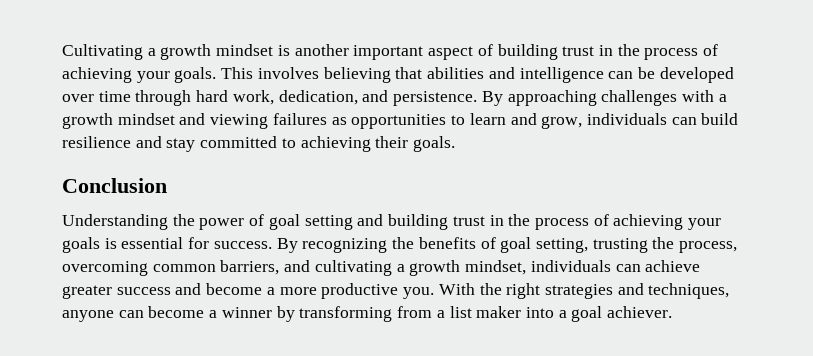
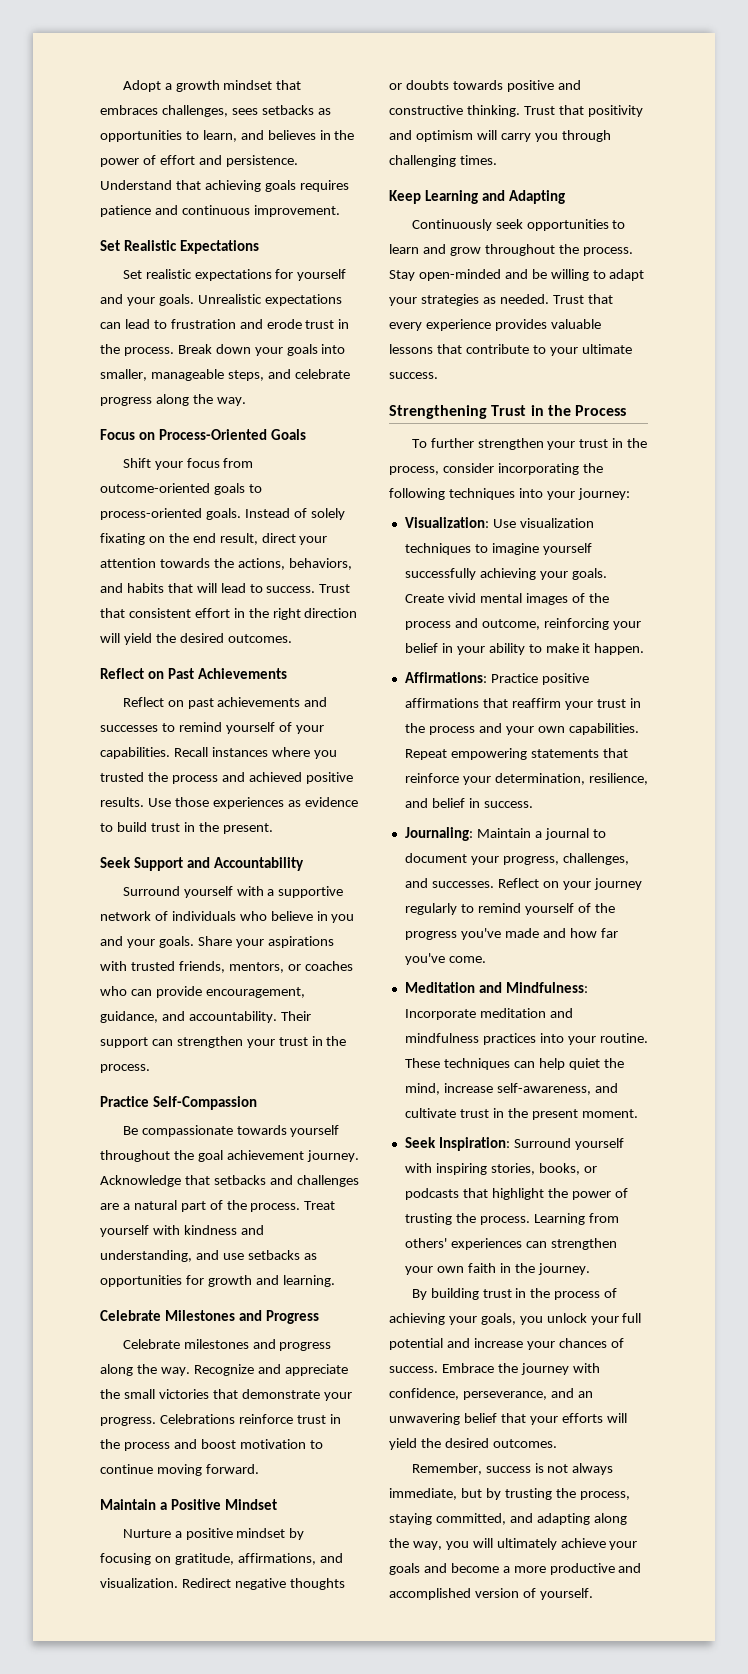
[62,44,719,60] [62,67,734,83] [62,90,727,106] [62,113,739,129] [62,136,456,152] [62,178,167,193] [62,214,722,230] [62,237,738,253] [62,260,701,276] [62,285,171,299] Cultivating a growth mindset is another important aspect of building trust in the process of achieving your goals. This involves believing that abilities and intelligence can be developed over time through hard work, dedication, and persistence. By approaching challenges with a growth mindset and viewing failures as opportunities to learn and grow, individuals can build resilience and stay committed to achieving their goals. // Conclusion // Understanding the power of goal setting and building trust in the process of achieving your goals is essential for success. By recognizing the benefits of goal setting, trusting the process, overcoming common barriers, and cultivating a growth mindset, individuals can achieve greater success -> [122,80,302,92] [100,105,331,117] [100,130,355,142] [100,155,298,167] [100,180,349,192] [100,205,340,217] [100,240,260,254] [122,269,347,281] [100,294,342,306] [100,319,350,329] [100,344,346,356] [100,369,350,381] [100,394,246,406] [100,429,307,440] [122,458,254,470] [100,483,262,495] [100,508,345,520] [100,533,328,545] [100,558,352,570] [100,583,351,593] [100,608,358,620] [100,633,292,645] [100,668,288,679] [122,697,328,709] [100,722,324,734] [100,747,337,759] [100,772,353,784] [100,797,358,809] [100,822,273,834] [100,857,305,871] [122,886,344,898] [100,911,355,923] [100,936,334,948] [100,961,353,973] [100,986,305,998] [100,1011,311,1023] [100,1036,347,1048] [100,1064,150,1073] [100,1096,258,1110] [122,1125,340,1137] [100,1150,359,1162] [100,1175,359,1187] [100,1200,336,1212] [100,1225,264,1237] [100,1250,317,1262] [100,1275,335,1287] [100,1310,320,1324] [122,1339,332,1351] [100,1364,348,1376] [100,1389,352,1401] [100,1414,341,1426] [100,1439,323,1451] [100,1464,259,1476] [100,1499,278,1510] [122,1528,305,1540] [100,1553,343,1565] [100,1578,345,1590] [389,80,581,92] [389,105,643,117] [389,130,611,142] [389,155,497,167] [389,190,566,204] [411,219,626,231] [389,244,633,256] [389,269,645,281] [389,294,613,306] [389,319,601,331] [389,344,632,356] [389,372,438,379] [389,405,627,419] [411,438,648,450] [389,463,603,475] [389,488,630,500] [404,517,594,528] [404,543,592,555] [404,568,607,580] [404,593,609,605] [404,618,641,630] [404,643,645,655] [404,672,589,685] [404,698,641,710] [404,723,639,735] [404,748,628,760] [404,773,648,785] [404,798,533,808] [404,827,606,841] [404,853,629,865] [404,878,642,890] [404,903,615,915] [404,928,618,940] [404,953,486,965] [404,982,588,993] [404,1008,573,1020] [404,1033,648,1045] [404,1058,624,1070] [404,1083,618,1095] [404,1108,638,1120] [404,1137,624,1151] [404,1163,597,1175] [404,1188,628,1200] [404,1213,619,1225] [404,1238,617,1250] [404,1263,590,1275] [411,1288,618,1300] [389,1313,642,1325] [389,1338,624,1350] [389,1363,600,1375] [389,1388,593,1400] [389,1413,627,1425] [389,1438,557,1450] [411,1463,614,1475] [389,1488,630,1500] [389,1513,627,1525] [389,1538,638,1550] [389,1563,420,1575] Adopt a growth mindset that embraces challenges, sees setbacks as opportunities to learn, and believes in the power of effort and persistence. Understand that achieving goals requires patience and continuous improvement. // Set Realistic Expectations // Set realistic expectations for yourself and your goals. Unrealistic expectations can lead to frustration and erode trust in the process. Break down your goals into smaller, manageable steps, and celebrate progress along the way. // Focus on Process-Oriented Goals // Shift your focus from outcome-oriented goals to process-oriented goals. Instead of solely fixating on the end result, direct your attention towards the actions, behaviors, and habits that will lead to success. Trust that consistent effort in the right direction will yield the desired outcomes. // Reflect on Past Achievements // Reflect on past achievements and successes to remind yourself of your capabilities. Recall instances where you trusted the process and achieved positive results. Use those experiences as evidence to build trust in the present. // Seek Support and Accountability // Surround yourself with a supportive network of individuals who believe in you and your goals. Share your aspirations with trusted friends, mentors, or coaches who can provide encouragement, guidance, and accountability. Their support can strengthen your trust in the process. // Practice Self-Compassion // Be compassionate towards yourself throughout the goal achievement journey. Acknowledge that setbacks and challenges are a natural part of the process. Treat yourself with kindness and understanding, and use setbacks as opportunities for growth and learning. // Celebrate Milestones and Progress // Celebrate milestones and progress along the way. Recognize and appreciate the small victories that demonstrate your progress. Celebrations reinforce trust in the process and boost motivation to continue moving forward. // Maintain a Positive Mindset // Nurture a positive mindset by focusing on gratitude, affirmations, and visualization. Redirect negative thoughts or doubts towards positive and constructive thinking. Trust that positivity and optimism will carry you through challenging times. // Keep Learning and Adapting // Continuously seek opportunities to learn and grow throughout the process. Stay open-minded and be willing to adapt your strategies as needed. Trust that every experience provides valuable lessons that contribute to your ultimate success. // Strengthening Trust in the Process // To further strengthen your trust in the process, consider incorporating the following techniques into your journey: // Visualization: Use visualization techniques to imagine yourself successfully achieving your goals. Create vivid mental images of the process and outcome, reinforcing your belief in your ability to make it happen. // Affirmations: Practice positive affirmations that reaffirm your trust in the process and your own capabilities. Repeat empowering statements that reinforce your determination, resilience, and belief in success. // Journaling: Maintain a journal to document your progress, challenges, and successes. Reflect on your journey regularly to remind yourself of the progress you've made and how far you've come. // Meditation and Mindfulness: Incorporate meditation and mindfulness practices into your routine. These techniques can help quiet the mind, increase self-awareness, and cultivate trust in the present moment. // Seek Inspiration: Surround yourself with inspiring stories, books, or podcasts that highlight the power of trusting the process. Learning from others' experiences can strengthen your own faith in the journey. // By building trust in the process of achieving your goals, you unlock your full potential and increase your chances of success. Embrace the journey with confidence, perseverance, and an unwavering belief that your efforts will yield the desired outcomes. // Remember, success is not always immediate, but by trusting the process, staying committed, and adapting along the way, you will ultimately achieve your goals
[403,283,730,299] [62,306,673,322] you. With the right strategies and techniques, anyone can become a winner by transforming from a list maker into a goal achiever. -> [618,1563,642,1573] [389,1588,593,1600] and accomplished version of yourself.

